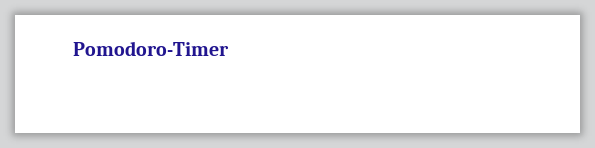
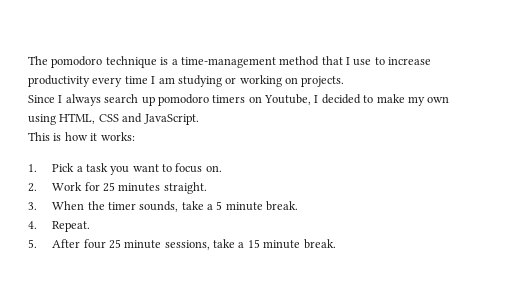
[73,41,229,56] Pomodoro-Timer -> [28,56,432,68] [28,75,345,87] [28,94,450,106] [28,113,199,125] [28,132,135,141] [28,163,222,175] [28,182,207,194] [28,201,299,212] [28,221,91,232] [28,239,336,250] The pomodoro technique is a time-management method that I use to increase productivity every time I am studying or working on projects. // Since I always search up pomodoro timers on Youtube, I decided to make my own using HTML, CSS and JavaScript. // This is how it works: // 1. Pick a task you want to focus on. // 2. Work for 25 minutes straight. // 3. When the timer sounds, take a 5 minute break. // 4. Repeat. // 5. After four 25 minute sessions, take a 15 minute break.

